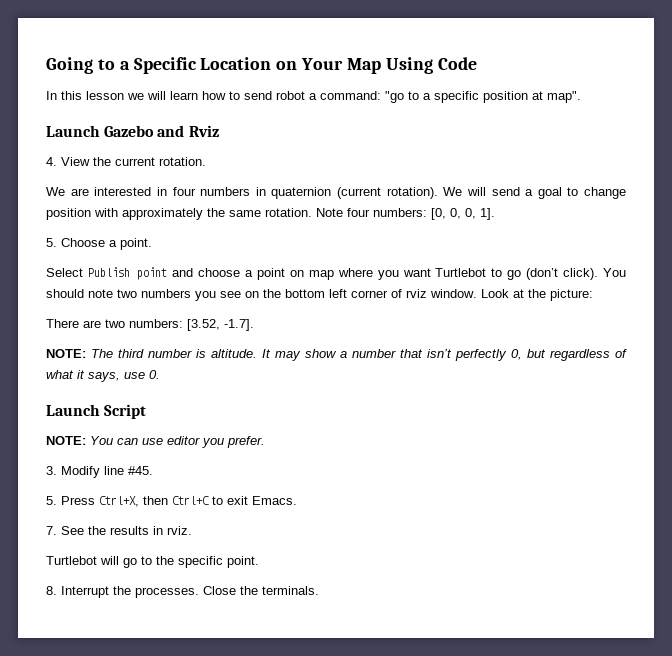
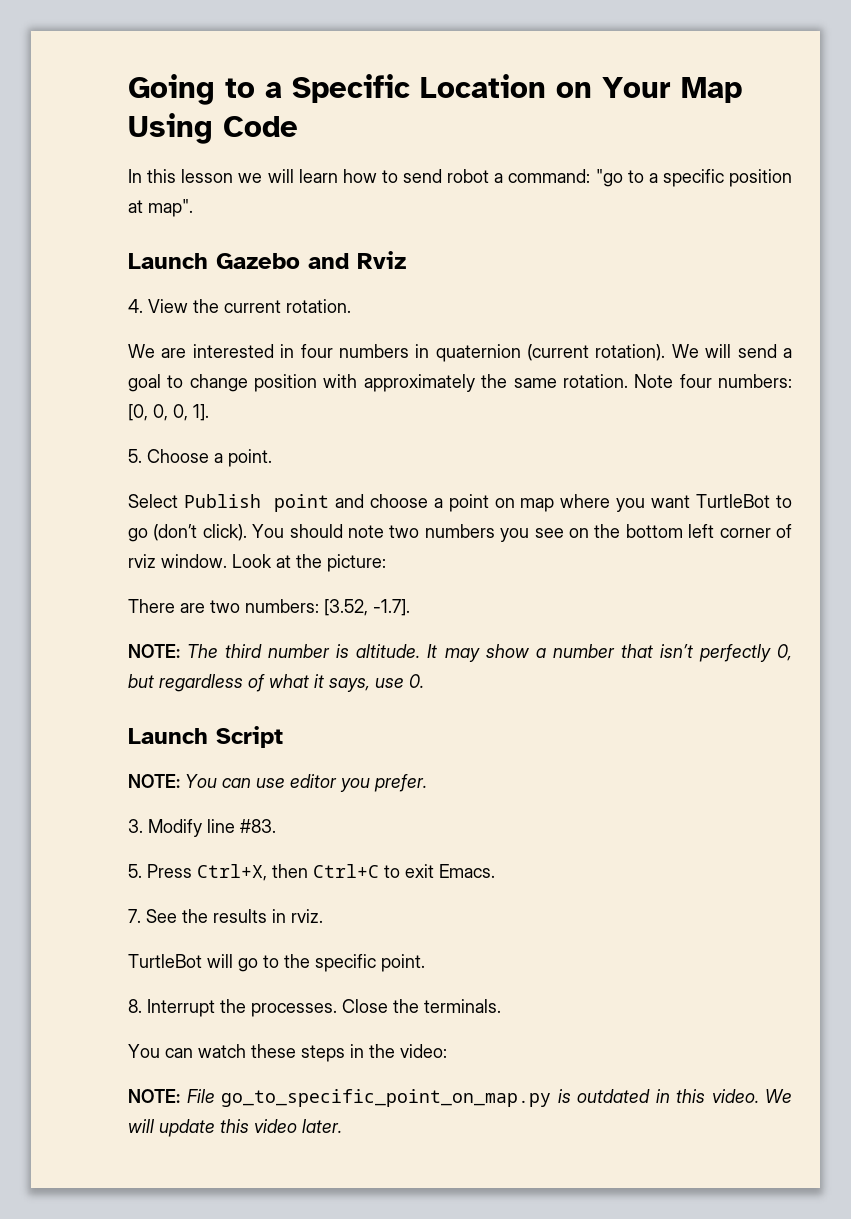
[435,268,487,277] Turtlebot -> [696,494,771,508] TurtleBot
[128,466,153,475] #45. -> [240,819,276,833] #83.
[46,556,97,565] Turtlebot -> [128,954,202,968] TurtleBot
(319, 590) none -> [128,1044,447,1062] [128,1089,792,1107] [128,1119,342,1137] // You can watch these steps in the video: // NOTE: File go_to_specific_point_on_map.py is outdated in this video. We will update this video later.

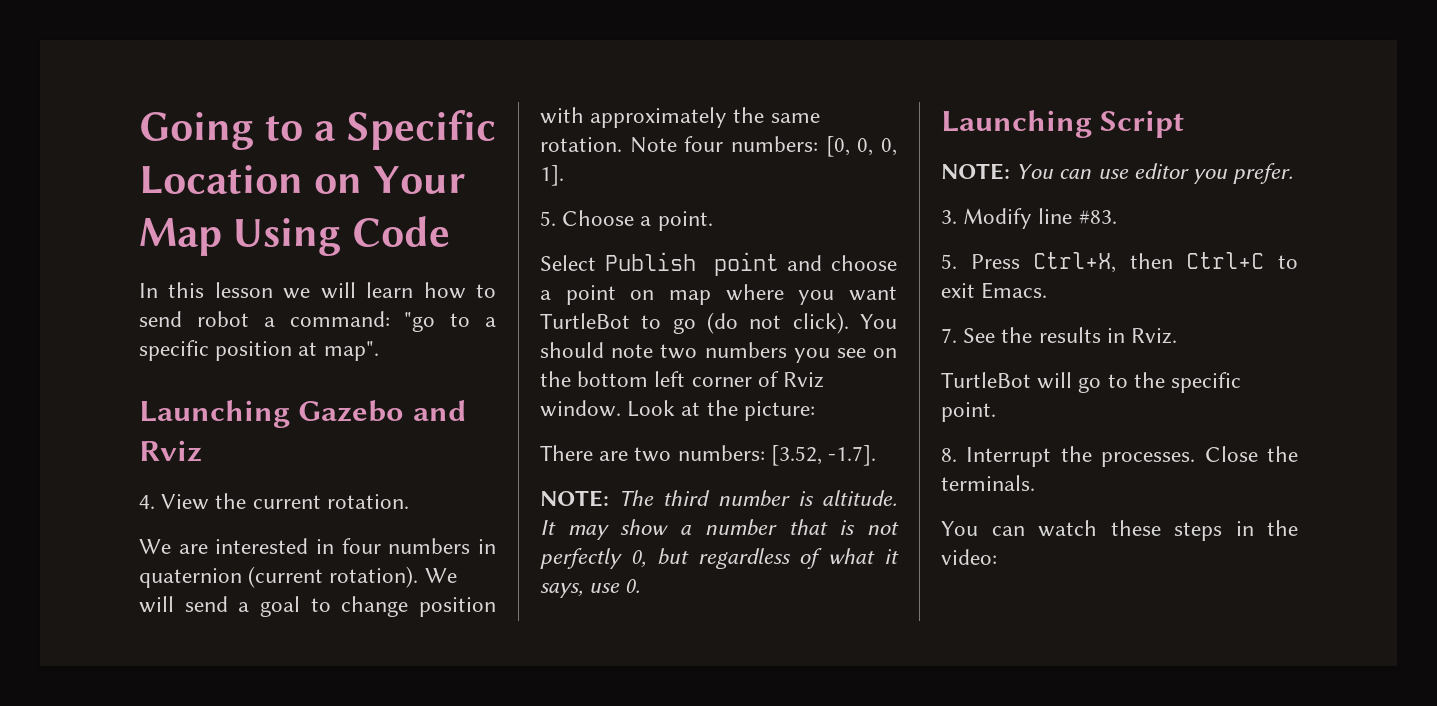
[128,253,208,269] Launch -> [139,400,290,428] Launching
[153,524,198,541] (don’t -> [707,312,782,334] (do not
[128,554,156,568] rviz -> [783,372,825,388] Rviz
[659,644,693,658] isn’t -> [839,520,899,535] is not
[128,728,208,744] Launch -> [941,110,1092,138] Launching
[291,909,323,923] rviz. -> [1131,328,1178,344] Rviz.
[128,1089,792,1107] [128,1119,342,1137] // NOTE: File go_to_specific_point_on_map.py is outdated in this video. We will update this video later. -> (997, 557) none

